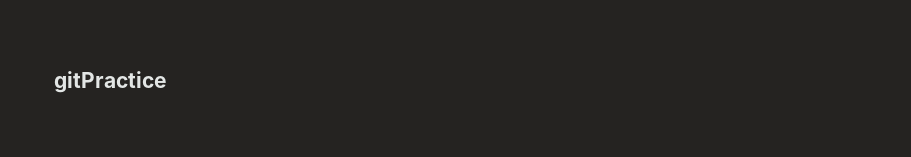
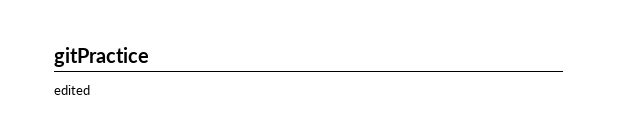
(167, 82) none -> [54,85,90,95] // edited

